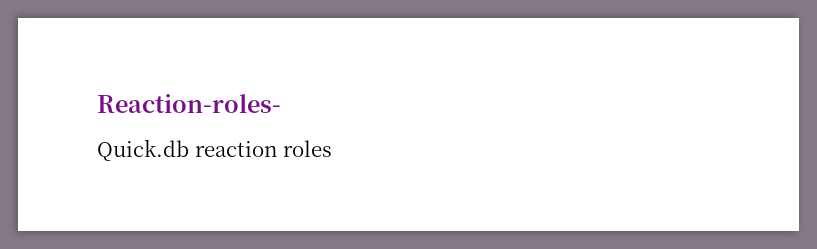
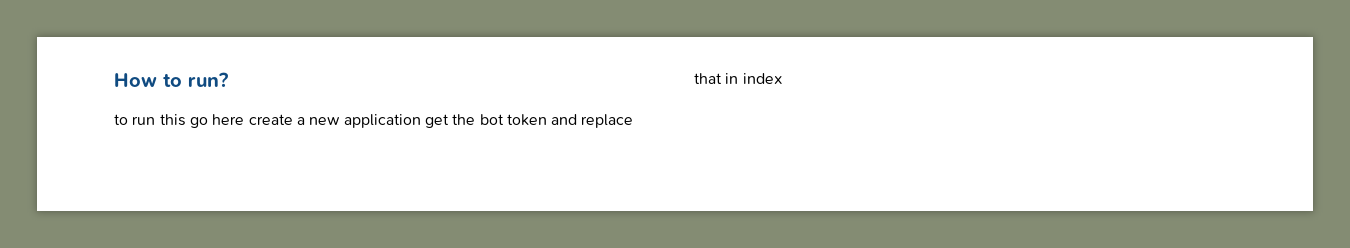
[97,94,281,113] [97,139,333,161] Reaction-roles- // Quick.db reaction roles -> [114,72,229,87] [114,114,634,128] [694,73,782,84] How to run? // to run this go here create a new application get the bot token and replace that in index

